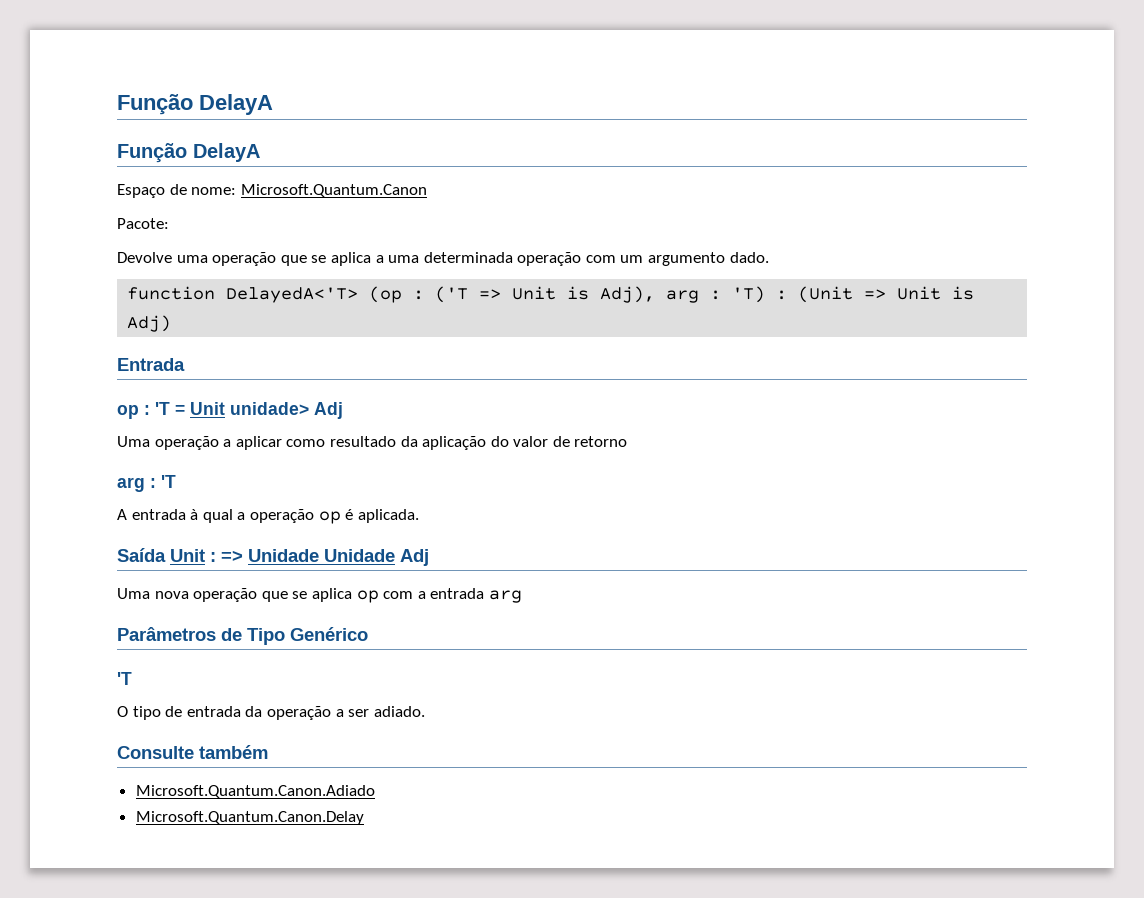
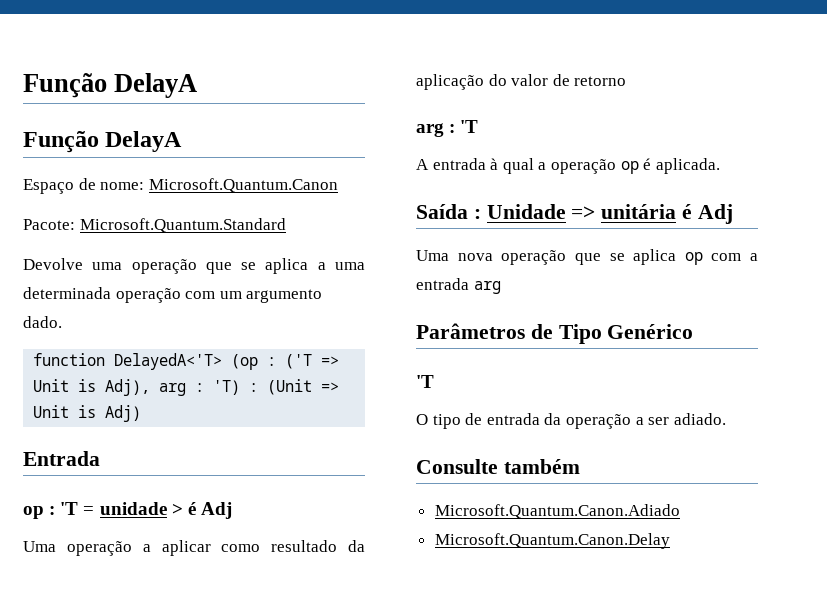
(169, 223) none -> [79,218,286,233] Microsoft.Quantum.Standard
[190,402,309,415] Unit unidade> -> [99,502,196,515] unidade > é
[170,549,395,562] Unit : => Unidade Unidade -> [473,204,693,219] : Unidade => unitária é

